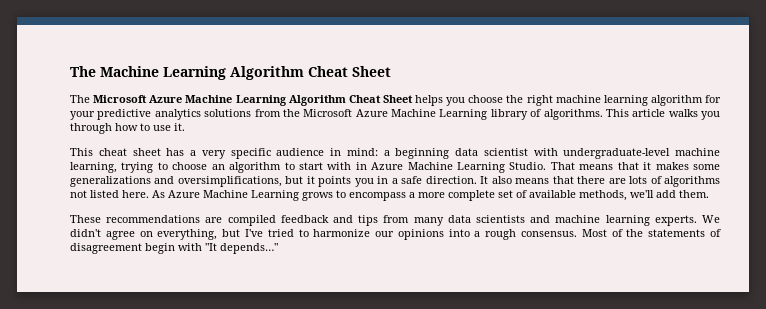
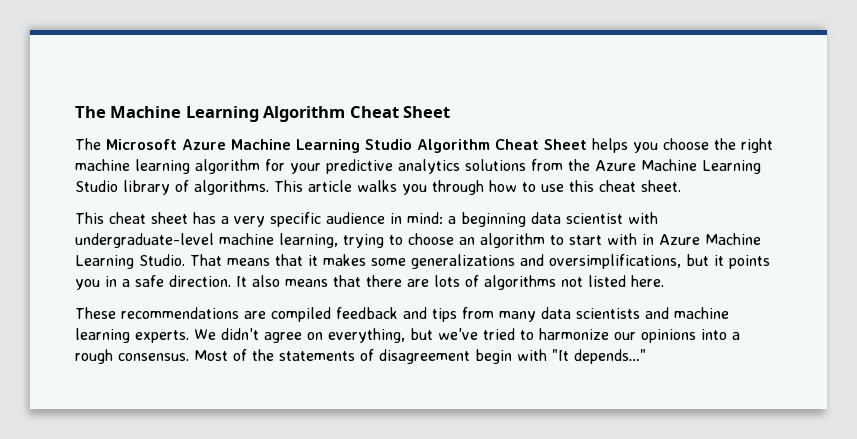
(287, 100) none -> [365,139,412,150] Studio
[303,109,488,120] Microsoft Azure Machine Learning -> [595,159,761,174] [75,180,118,192] Azure Machine Learning Studio
[174,123,185,131] it. -> [569,180,681,192] this cheat sheet.
[152,190,709,201] As Azure Machine Learning grows to encompass a more complete set of available methods, we'll add them. -> (664, 281) none
[244,229,263,237] I've -> [438,328,478,340] we've

